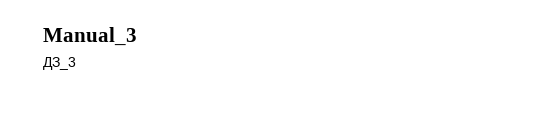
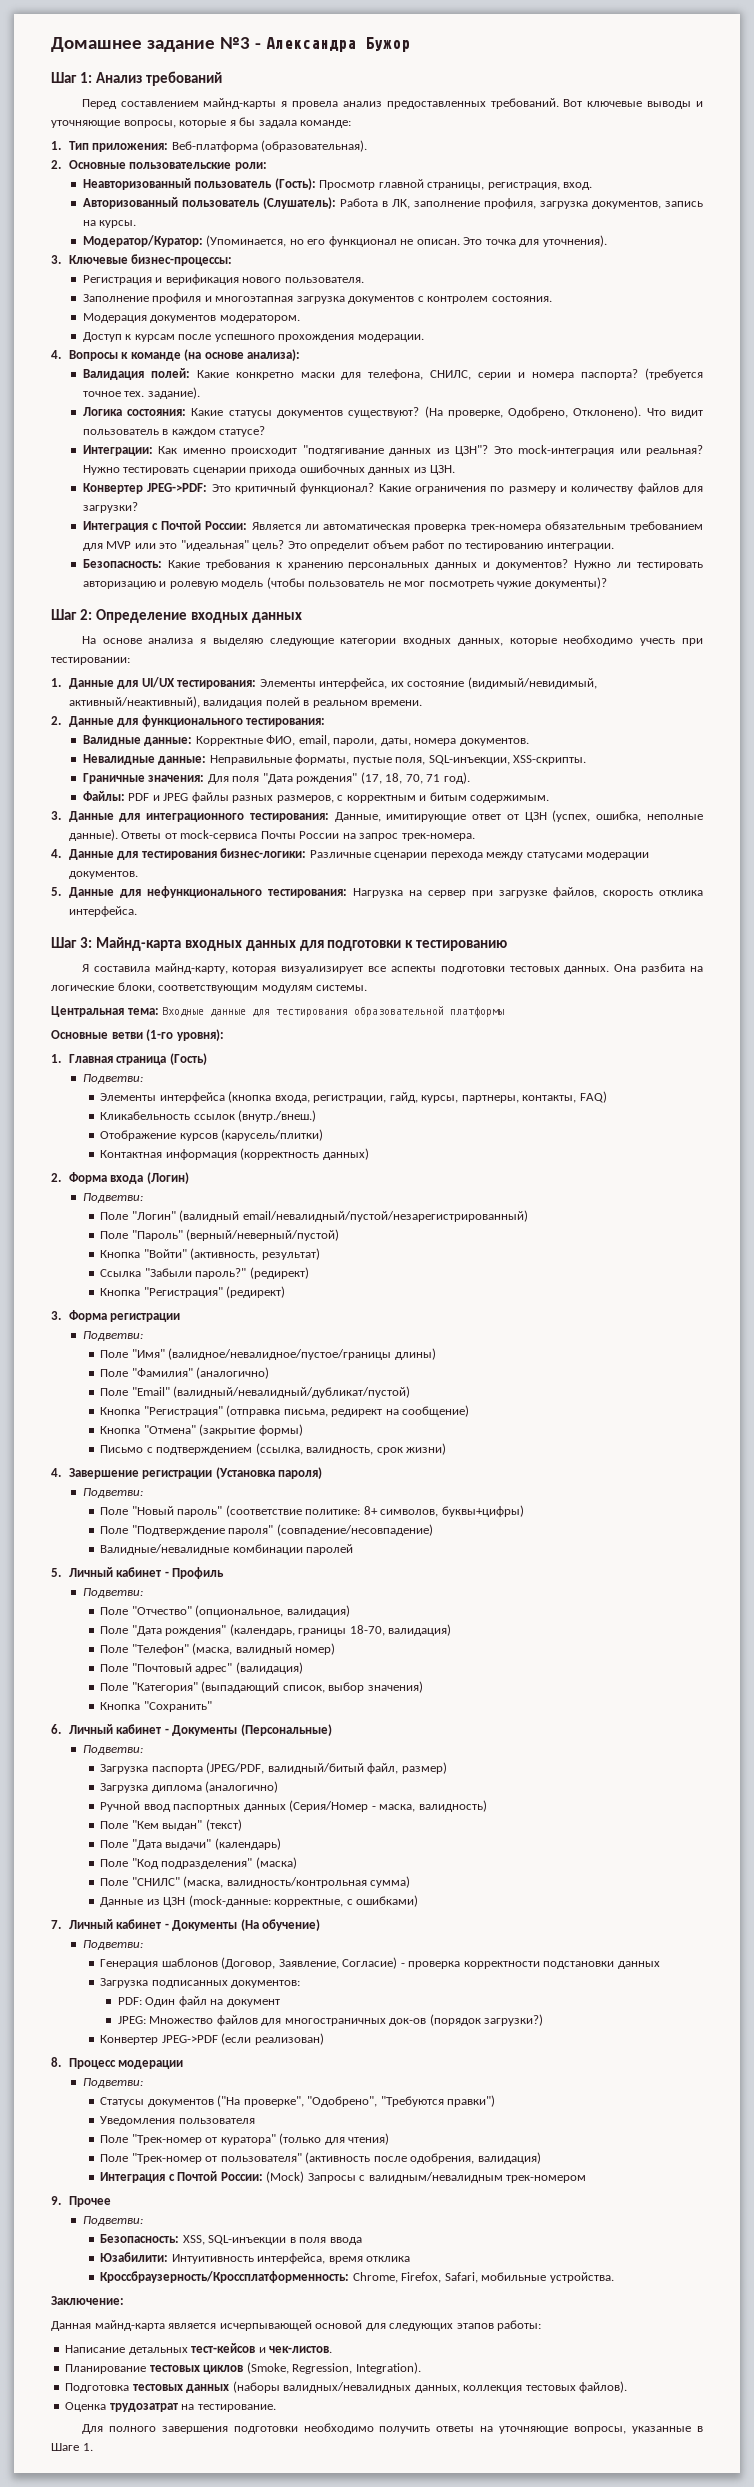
[43,27,137,46] [43,57,76,70] Manual_3 // ДЗ_3 -> [51,37,410,52] [51,71,222,86] [81,98,704,109] [51,117,352,128] [51,140,368,152] [51,160,267,171] [82,178,593,190] [82,197,703,209] [82,220,137,228] [82,235,607,247] [51,254,233,266] [82,274,364,285] [82,293,552,304] [82,313,300,323] [82,332,424,342] [51,349,301,361] [82,368,703,380] [82,387,200,399] [82,406,703,418] [82,426,266,437] [82,445,703,456] [82,464,456,475] [82,483,703,494] [82,502,138,513] [82,520,703,532] [82,540,614,551] [82,559,704,570] [82,577,607,589] [51,609,302,623] [81,635,703,646] [51,657,130,665] [51,677,597,689] [68,696,423,708] [51,715,326,727] [82,735,529,746] [82,754,587,765] [82,772,470,784] [82,791,550,803] [51,810,703,822] [68,829,475,841] [51,848,650,860] [68,871,138,879] [51,886,703,898] [68,906,137,917] [51,937,508,951] [81,963,704,974] [51,982,368,993] [51,1006,505,1018] [51,1029,224,1041] [51,1053,207,1065] [82,1074,143,1084] [100,1091,607,1103] [100,1110,317,1122] [100,1129,324,1141] [100,1148,369,1160] [51,1172,189,1184] [82,1193,143,1203] [100,1210,528,1222] [100,1229,340,1241] [100,1248,320,1260] [100,1267,309,1279] [100,1286,286,1298] [51,1310,181,1322] [82,1331,143,1341] [100,1348,436,1360] [100,1367,270,1379] [100,1386,411,1398] [100,1405,470,1417] [100,1424,303,1436] [100,1443,447,1455] [51,1467,323,1479] [82,1488,143,1498] [100,1505,524,1517] [100,1524,433,1536] [100,1544,354,1555] [51,1567,225,1579] [82,1588,143,1598] [100,1605,350,1617] [100,1624,452,1636] [100,1643,336,1655] [100,1662,303,1674] [100,1681,423,1693] [100,1701,212,1712] [51,1724,332,1736] [82,1745,143,1755] [100,1762,447,1774] [100,1781,279,1793] [100,1800,487,1812] [100,1819,242,1831] [100,1838,281,1850] [100,1857,297,1869] [100,1876,411,1888] [100,1895,419,1907] [51,1919,321,1931] [82,1940,143,1950] [100,1957,660,1969] [100,1978,301,1988] [117,1996,280,2007] [117,2014,544,2026] [100,2033,324,2045] [51,2057,184,2069] [82,2078,143,2088] [100,2095,496,2107] [100,2116,255,2126] [100,2133,390,2145] [100,2152,541,2164] [100,2171,587,2183] [51,2196,111,2207] [82,2216,143,2226] [100,2234,362,2245] [100,2252,411,2264] [100,2271,614,2283] [51,2296,124,2305] [51,2320,542,2331] [65,2343,333,2355] [65,2362,421,2374] [65,2381,628,2393] [65,2402,276,2412] [81,2423,704,2434] [51,2443,93,2451] Домашнее задание №3 - Александра Бужор // Шаг 1: Анализ требований // Перед составлением майнд-карты я провела анализ предоставленных требований. Вот ключевые выводы и уточняющие вопросы, которые я бы задала команде: // 1. Тип приложения: Веб-платформа (образовательная). // 2. Основные пользовательские роли: // Неавторизованный пользователь (Гость): Просмотр главной страницы, регистрация, вход. // Авторизованный пользователь (Слушатель): Работа в ЛК, заполнение профиля, загрузка документов, запись на курсы. // Модератор/Куратор: (Упоминается, но его функционал не описан. Это точка для уточнения). // 3. Ключевые бизнес-процессы: // Регистрация и верификация нового пользователя. // Заполнение профиля и многоэтапная загрузка документов с контролем состояния. // Модерация документов модератором. // Доступ к курсам после успешного прохождения модерации. // 4. Вопросы к команде (на основе анализа): // Валидация полей: Какие конкретно маски для телефона, СНИЛС, серии и номера паспорта? (требуется точное тех. задание). // Логика состояния: Какие статусы документов существуют? (На проверке, Одобрено, Отклонено). Что видит пользователь в каждом статусе? // Интеграции: Как именно происходит "подтягивание данных из ЦЗН"? Это mock-интеграция или реальная? Нужно тестировать сценарии прихода ошибочных данных из ЦЗН. // Конвертер JPEG->PDF: Это критичный функционал? Какие ограничения по размеру и количеству файлов для загрузки? // Интеграция с Почтой России: Является ли автоматическая проверка трек-номера обязательным требованием для MVP или это "идеальная" цель? Это определит объем работ по тестированию интеграции. // Безопасность: Какие требования к хранению персональных данных и документов? Нужно ли тестировать авторизацию и ролевую модель (чтобы пользователь не мог посмотреть чужие документы)? // Шаг 2: Определение входных данных // На основе анализа я выделяю следующие категории входных данных, которые необходимо учесть при тестировании: // 1. Данные для UI/UX тестирования: Элементы интерфейса, их состояние (видимый/невидимый, активный/неактивный), валидация полей в реальном времени. // 2. Данные для функционального тестирования: // Валидные данные: Корректные ФИО, email, пароли, даты, номера документов. // Невалидные данные: Неправильные форматы, пустые поля, SQL-инъекции, XSS-скрипты. // Граничные значения: Для поля "Дата рождения" (17, 18, 70, 71 год). // Файлы: PDF и JPEG файлы разных размеров, с корректным и битым содержимым. // 3. Данные для интеграционного тестирования: Данные, имитирующие ответ от ЦЗН (успех, ошибка, неполные данные). Ответы от mock-сервиса Почты России на запрос трек-номера. // 4. Данные для тестирования бизнес-логики: Различные сценарии перехода между статусами модерации документов. // 5. Данные для нефункционального тестирования: Нагрузка на сервер при загрузке файлов, скорость отклика интерфейса. // Шаг 3: Майнд-карта входных данных для подготовки к тестированию // Я составила майнд-карту, которая визуализирует все аспекты подготовки тестовых данных. Она разбита на логические блоки, соответствующим модулям системы. // Центральная тема: Входные данные для тестирования образовательной платформы // Основные ветви (1-го уровня): // 1. Главная страница (Гость) // Подветви: // Элементы интерфейса (кнопка входа, регистрации, гайд, курсы, партнеры, контакты, FAQ) // Кликабельность ссылок (внутр./внеш.) // Отображение курсов (карусель/плитки) // Контактная информация (корректность данных) // 2. Форма входа (Логин) // Подветви: // Поле "Логин" (валидный email/невалидный/пустой/незарегистрированный) // Поле "Пароль" (верный/неверный/пустой) // Кнопка "Войти" (активность, результат) // Ссылка "Забыли пароль?" (редирект) // Кнопка "Регистрация" (редирект) // 3. Форма регистрации // Подветви: // Поле "Имя" (валидное/невалидное/пустое/границы длины) // Поле "Фамилия" (аналогично) // Поле "Email" (валидный/невалидный/дубликат/пустой) // Кнопка "Регистрация" (отправка письма, редирект на сообщение) // Кнопка "Отмена" (закрытие формы) // Письмо с подтверждением (ссылка, валидность, срок жизни) // 4. Завершение регистрации (Установка пароля) // Подветви: // Поле "Новый пароль" (соответствие политике: 8+ символов, буквы+цифры) // Поле "Подтверждение пароля" (совпадение/несовпадение) // Валидные/невалидные комбинации паролей // 5. Личный кабинет - Профиль // Подветви: // Поле "Отчество" (опциональное, валидация) // Поле "Дата рождения" (календарь, границы 18-70, валидация) // Поле "Телефон" (маска, валидный номер) // Поле "Почтовый адрес" (валидация) // Поле "Категория" (выпадающий список, выбор значения) // Кнопка "Сохранить" // 6. Личный кабинет - Документы (Персональные) // Подветви: // Загрузка паспорта (JPEG/PDF, валидный/битый файл, размер) // Загрузка диплома (аналогично) // Ручной ввод паспортных данных (Серия/Номер - маска, валидность) // Поле "Кем выдан" (текст) // Поле "Дата выдачи" (календарь) // Поле "Код подразделения" (маска) // Поле "СНИЛС" (маска, валидность/контрольная сумма) // Данные из ЦЗН (mock-данные: корректные, с ошибками) // 7. Личный кабинет - Документы (На обучение) // Подветви: // Генерация шаблонов (Договор, Заявление, Согласие) - проверка корректности подстановки данных // Загрузка подписанных документов: // PDF: Один файл на документ // JPEG: Множество файлов для многостраничных док-ов (порядок загрузки?) // Конвертер JPEG->PDF (если реализован) // 8. Процесс модерации // Подветви: // Статусы документов ("На проверке", "Одобрено", "Требуются правки") // Уведомления пользователя // Поле "Трек-номер от куратора" (только для чтения) // Поле "Трек-номер от пользователя" (активность после одобрения, валидация) // Интеграция с Почтой России: (Mock) Запросы с валидным/невалидным трек-номером // 9. Прочее // Подветви: // Безопасность: XSS, SQL-инъекции в поля ввода // Юзабилити: Интуитивность интерфейса, время отклика // Кроссбраузерность/Кроссплатформенность: Chrome, Firefox, Safari, мобильные устройства. // Заключение: // Данная майнд-карта является исчерпывающей основой для следующих этапов работы: // Написание детальных тест-кейсов и чек-листов. // Планирование тестовых циклов (Smoke, Regression, Integration). // Подготовка тестовых данных (наборы валидных/невалидных данных, коллекция тестовых файлов). // Оценка трудозатрат на тестирование. // Для полного завершения подготовки необходимо получить ответы на уточняющие вопросы, указанные в Шаге 1.

